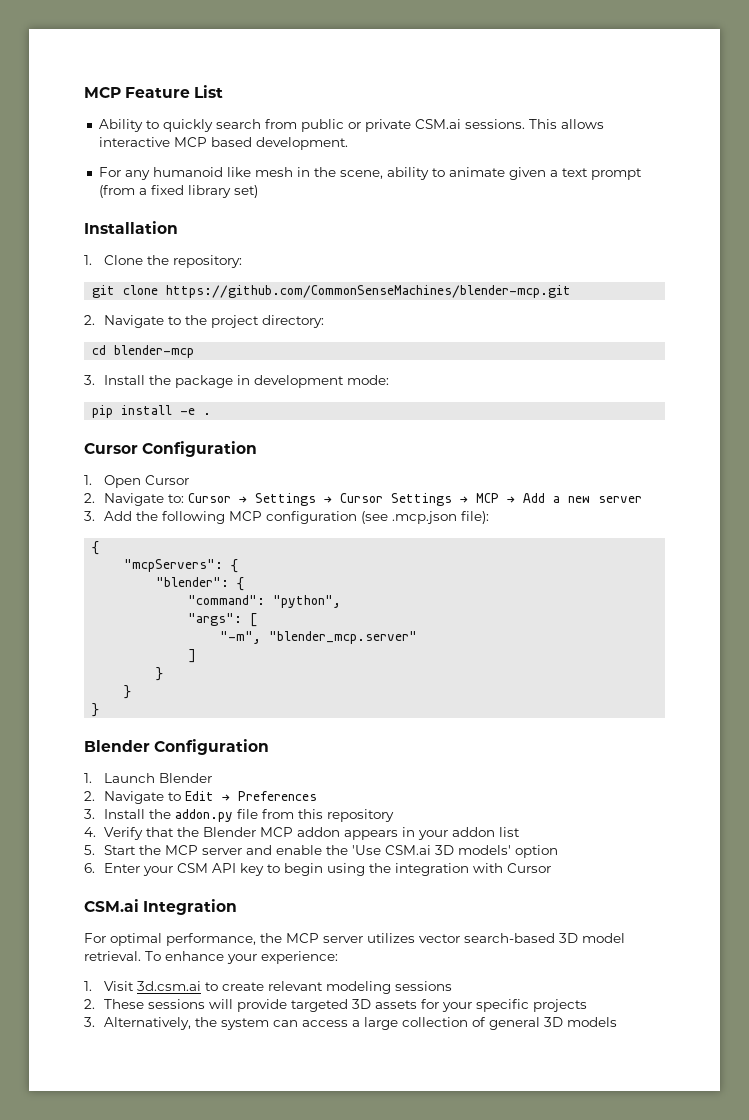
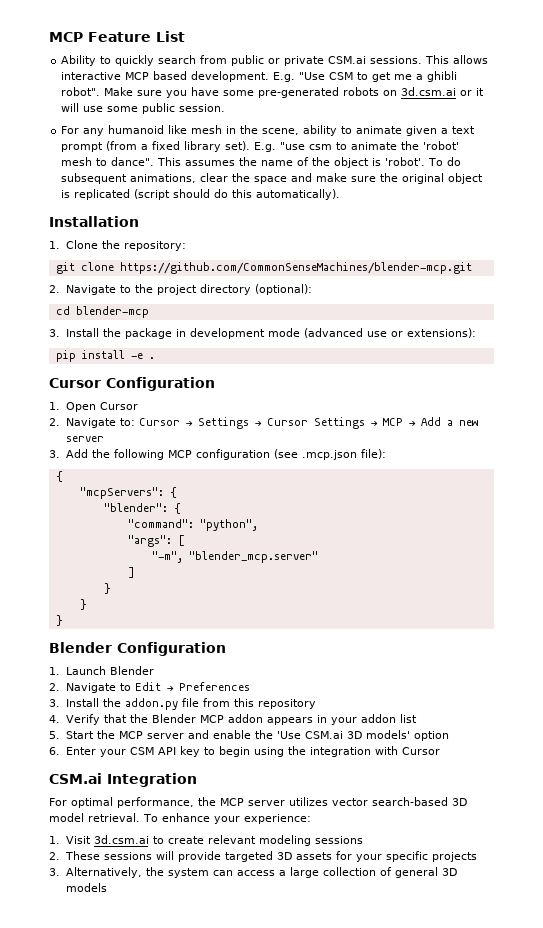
(348, 143) none -> [273,71,458,82] [61,87,485,98] [61,103,226,114] E.g. "Use CSM to get me a ghibli robot". Make sure you have some pre-generated robots on 3d.csm.ai or it will use some public session.
[233,185,258,198] set) -> [225,141,460,152] [61,157,462,168] [61,173,484,184] [61,189,341,200] set). E.g. "use csm to animate the 'robot' mesh to dance". This assumes the name of the object is 'robot'. To do subsequent animations, clear the space and make sure the original object is replicated (script should do this automatically).
[261,315,324,328] directory: -> [199,284,312,295] directory (optional):
[346,375,389,385] mode: -> [267,328,476,338] mode (advanced use or extensions):

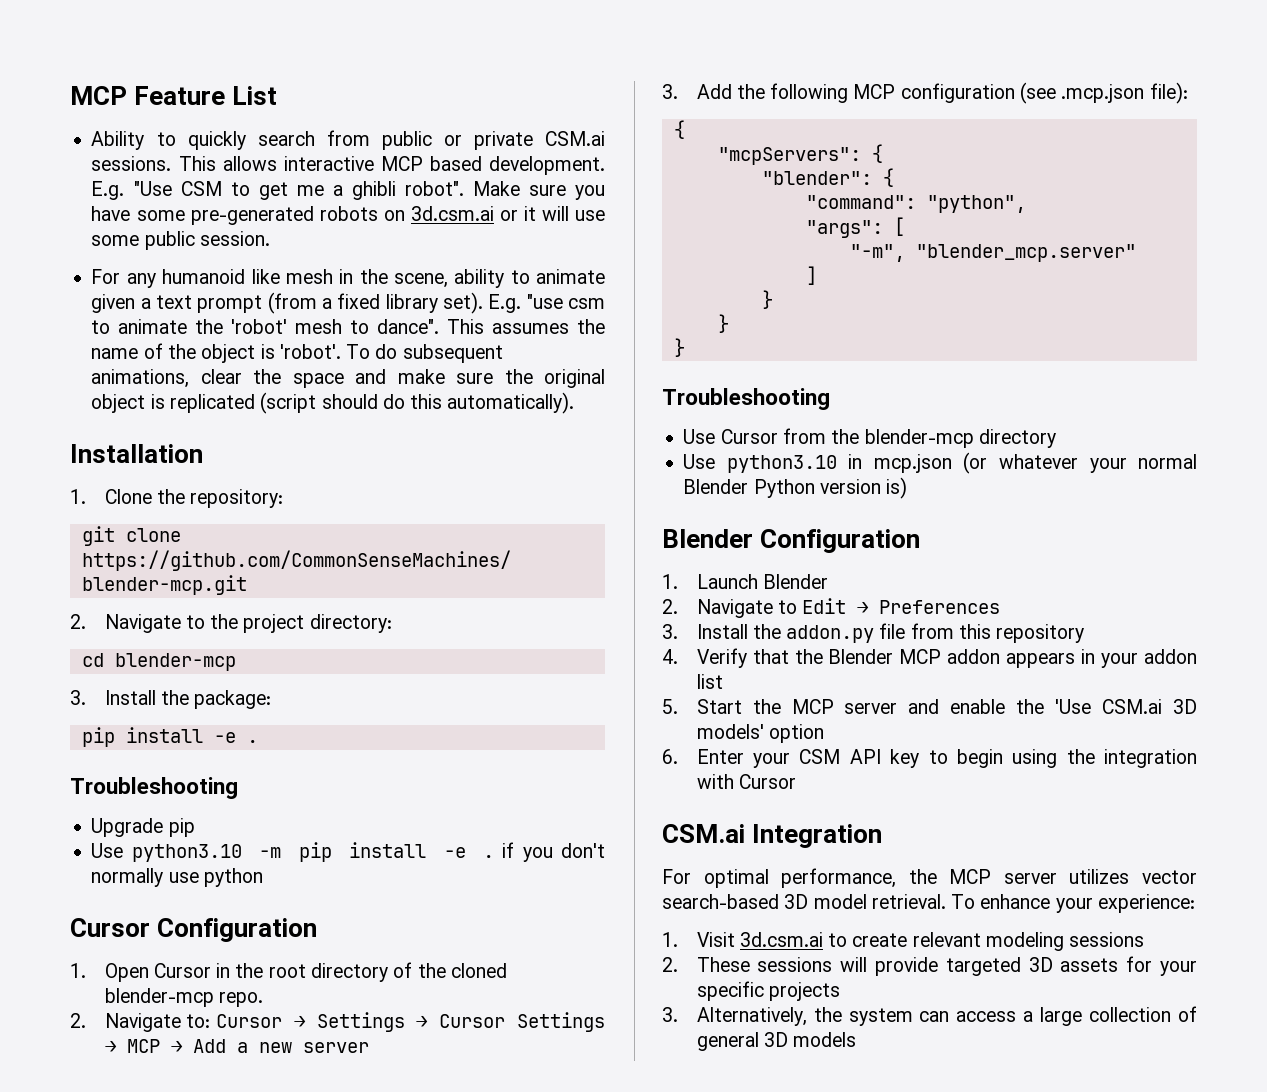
[199,284,312,295] directory (optional): -> [309,614,392,633] directory:
[124,328,476,339] [55,350,155,362] package in development mode (advanced use or extensions): // pip install -e . -> [194,690,272,709] [81,727,258,747] [70,777,238,799] [91,818,195,837] [91,842,605,862] [91,868,263,887] package: // pip install -e . // Troubleshooting // Upgrade pip // Use python3.10 -m pip install -e . if you don't normally use python
(138, 406) none -> [216,962,507,982] [104,988,263,1007] in the root directory of the cloned blender-mcp repo.
(63, 620) none -> [662,388,830,410] [683,428,1056,448] [683,452,1197,474] [683,477,908,499] // Troubleshooting // Use Cursor from the blender-mcp directory // Use python3.10 in mcp.json (or whatever your normal Blender Python version is)

